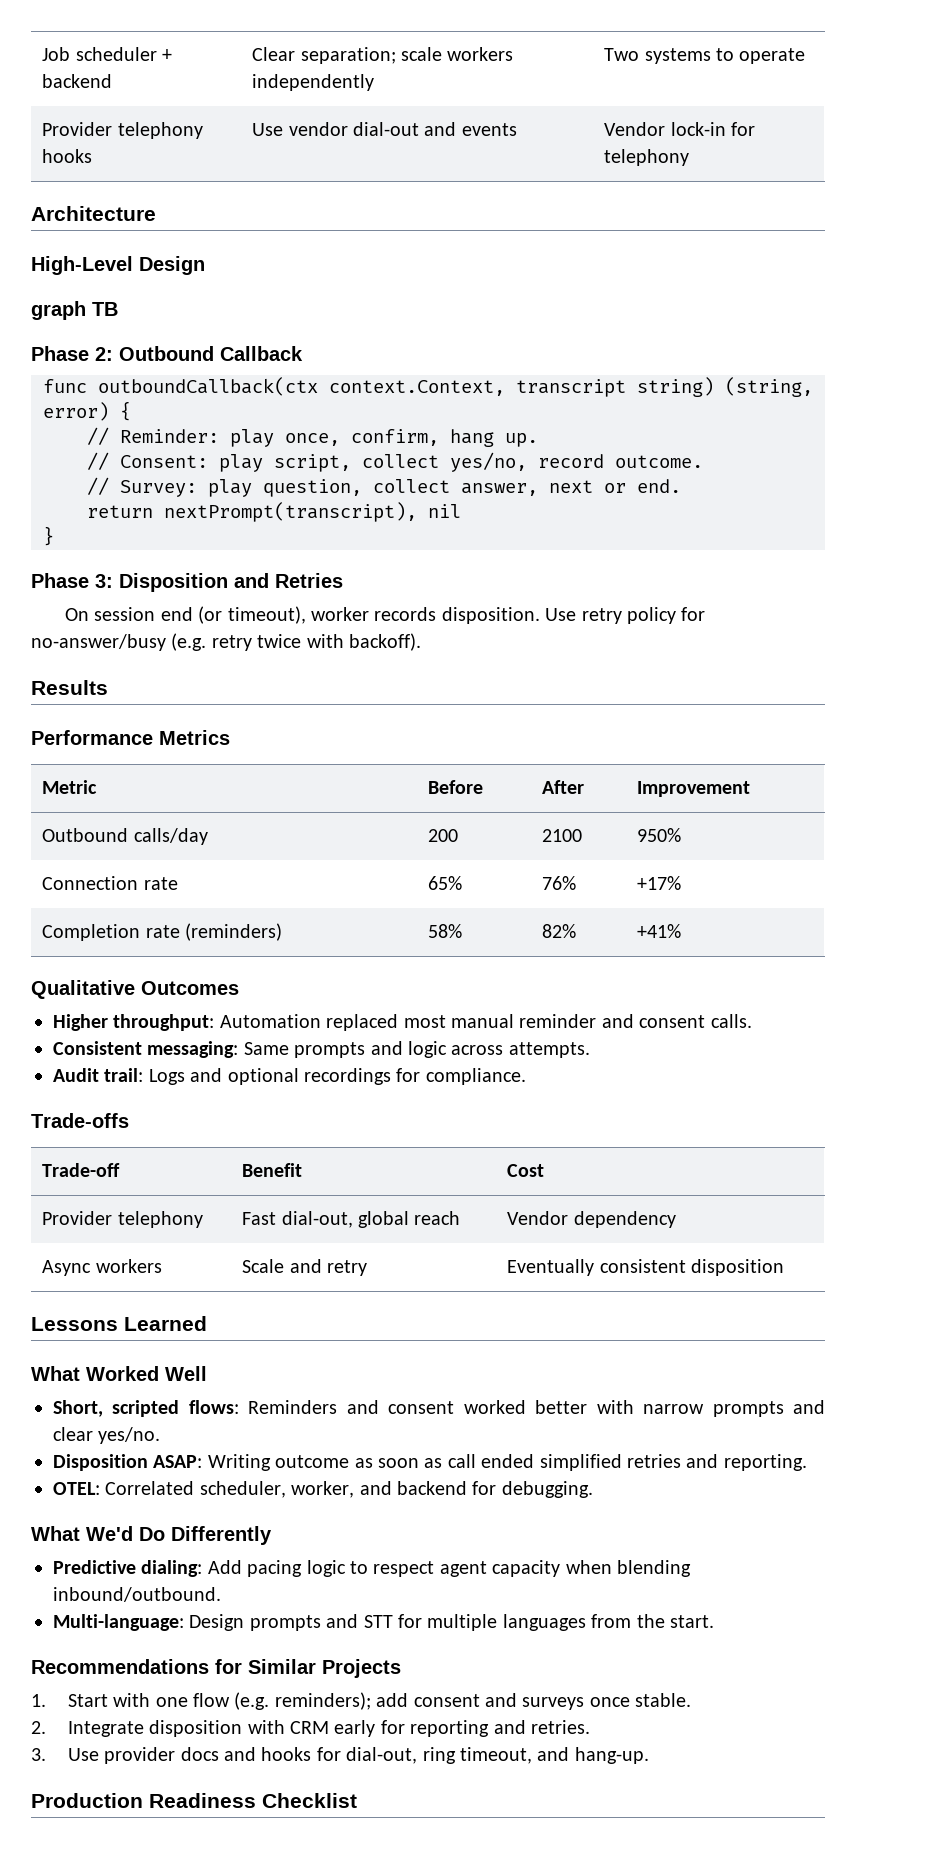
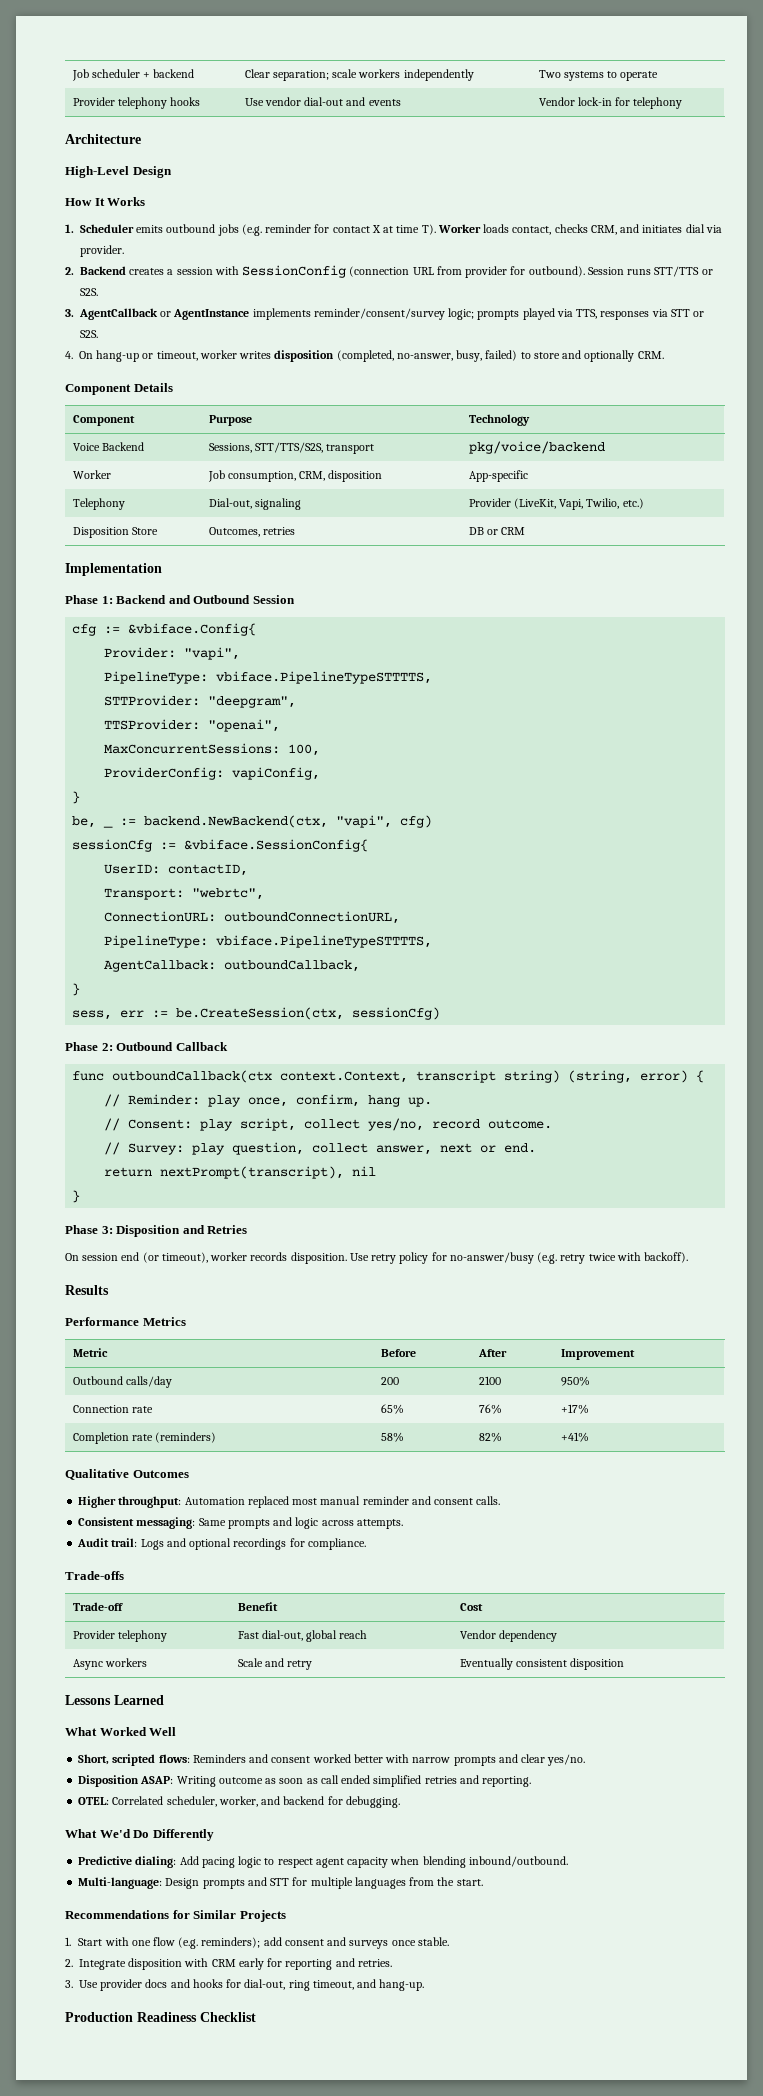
[31,301,118,320] graph TB -> [65,197,146,206] [65,224,722,236] [80,245,124,257] [65,265,713,278] [80,288,98,296] [65,308,705,320] [80,330,98,338] [65,350,664,362] [65,383,173,395] [72,415,135,426] [208,415,252,426] [468,414,530,426] [72,442,144,451] [208,442,375,454] [468,441,605,454] [72,470,111,479] [207,470,383,482] [468,470,528,482] [72,498,125,510] [208,498,301,510] [468,498,644,510] [72,527,158,538] [208,527,295,537] [468,527,526,535] [65,563,162,576] [65,595,295,604] [72,623,257,636] [104,647,241,660] [104,671,433,684] [104,695,297,708] [104,719,281,732] [104,743,321,756] [104,767,321,780] [72,791,81,804] [72,815,433,828] [72,839,369,852] [104,864,249,876] [104,888,265,900] [104,911,401,924] [104,935,433,948] [104,960,361,972] [72,983,81,996] [72,1007,441,1020] How It Works // 1. Scheduler emits outbound jobs (e.g. reminder for contact X at time T). Worker loads contact, checks CRM, and initiates dial via provider. // 2. Backend creates a session with SessionConfig (connection URL from provider for outbound). Session runs STT/TTS or S2S. // 3. AgentCallback or AgentInstance implements reminder/consent/survey logic; prompts played via TTS, responses via STT or S2S. // 4. On hang-up or timeout, worker writes disposition (completed, no-answer, busy, failed) to store and optionally CRM. // Component Details // Component | Purpose | Technology // Voice Backend | Sessions, STT/TTS/S2S, transport | pkg/voice/backend // Worker | Job consumption, CRM, disposition | App-specific // Telephony | Dial-out, signaling | Provider (LiveKit, Vapi, Twilio, etc.) // Disposition Store | Outcomes, retries | DB or CRM // Implementation // Phase 1: Backend and Outbound Session // cfg := &vbiface.Config{ // Provider: "vapi", // PipelineType: vbiface.PipelineTypeSTTTTS, // STTProvider: "deepgram", // TTSProvider: "openai", // MaxConcurrentSessions: 100, // ProviderConfig: vapiConfig, // } // be, _ := backend.NewBackend(ctx, "vapi", cfg) // sessionCfg := &vbiface.SessionConfig{ // UserID: contactID, // Transport: "webrtc", // ConnectionURL: outboundConnectionURL, // PipelineType: vbiface.PipelineTypeSTTTTS, // AgentCallback: outboundCallback, // } // sess, err := be.CreateSession(ctx, sessionCfg)

